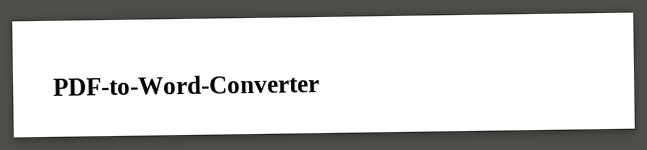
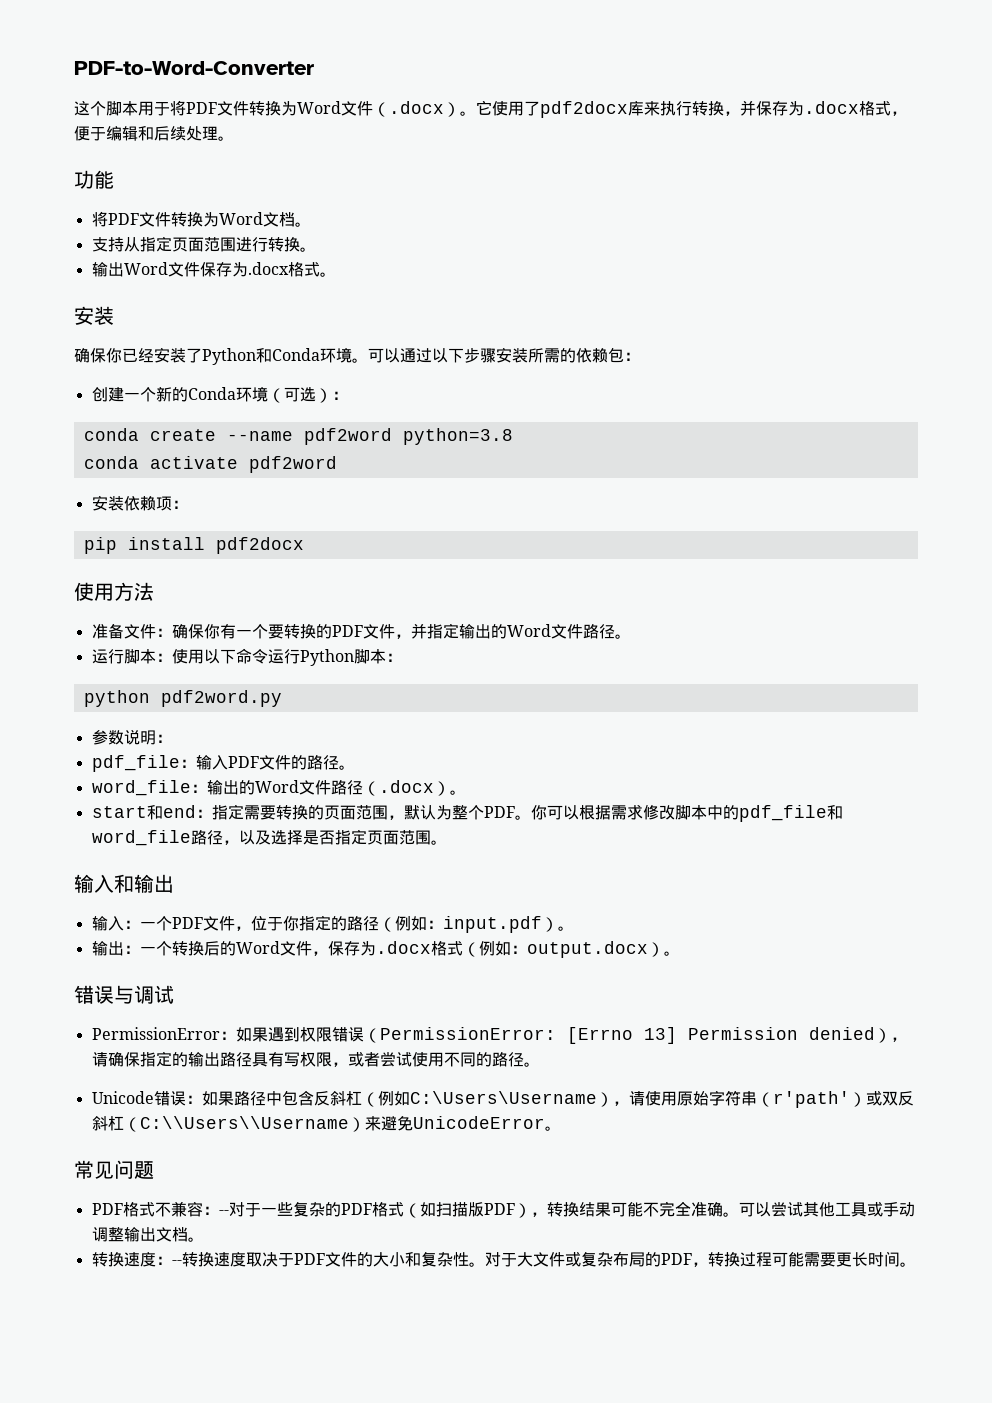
(320, 85) none -> [74,100,907,118] [74,126,234,141] [74,170,114,189] [91,211,311,227] [91,236,316,252] [91,262,336,277] [74,306,114,325] [74,347,640,365] [91,386,348,403] [83,428,513,445] [83,456,337,473] [91,495,188,511] [83,537,304,554] [74,582,154,601] [91,623,631,639] [91,648,402,666] [83,690,282,707] [91,729,172,745] [91,755,355,772] [91,780,466,796] [91,804,843,822] [91,829,447,846] [74,874,174,893] [91,915,574,933] [91,941,680,958] [74,985,174,1004] [91,1027,907,1044] [91,1051,540,1067] [91,1090,914,1108] [91,1116,561,1132] [74,1160,154,1179] [91,1201,915,1218] [91,1227,204,1242] [91,1251,916,1267] // 这个脚本用于将PDF文件转换为Word文件（.docx）。它使用了pdf2docx库来执行转换，并保存为.docx格式，便于编辑和后续处理。 // 功能 // 将PDF文件转换为Word文档。 // 支持从指定页面范围进行转换。 // 输出Word文件保存为.docx格式。 // 安装 // 确保你已经安装了Python和Conda环境。可以通过以下步骤安装所需的依赖包： // 创建一个新的Conda环境（可选）： // conda create --name pdf2word python=3.8 // conda activate pdf2word // 安装依赖项： // pip install pdf2docx // 使用方法 // 准备文件：确保你有一个要转换的PDF文件，并指定输出的Word文件路径。 // 运行脚本：使用以下命令运行Python脚本： // python pdf2word.py // 参数说明： // pdf_file：输入PDF文件的路径。 // word_file：输出的Word文件路径（.docx）。 // start和end：指定需要转换的页面范围，默认为整个PDF。你可以根据需求修改脚本中的pdf_file和word_file路径，以及选择是否指定页面范围。 // 输入和输出 // 输入：一个PDF文件，位于你指定的路径（例如：input.pdf）。 // 输出：一个转换后的Word文件，保存为.docx格式（例如：output.docx）。 // 错误与调试 // PermissionError：如果遇到权限错误（PermissionError: [Errno 13] Permission denied），请确保指定的输出路径具有写权限，或者尝试使用不同的路径。 // Unicode错误：如果路径中包含反斜杠（例如C:\Users\Username），请使用原始字符串（r'path'）或双反斜杠（C:\\Users\\Username）来避免UnicodeError。 // 常见问题 // PDF格式不兼容：--对于一些复杂的PDF格式（如扫描版PDF），转换结果可能不完全准确。可以尝试其他工具或手动调整输出文档。 // 转换速度：--转换速度取决于PDF文件的大小和复杂性。对于大文件或复杂布局的PDF，转换过程可能需要更长时间。

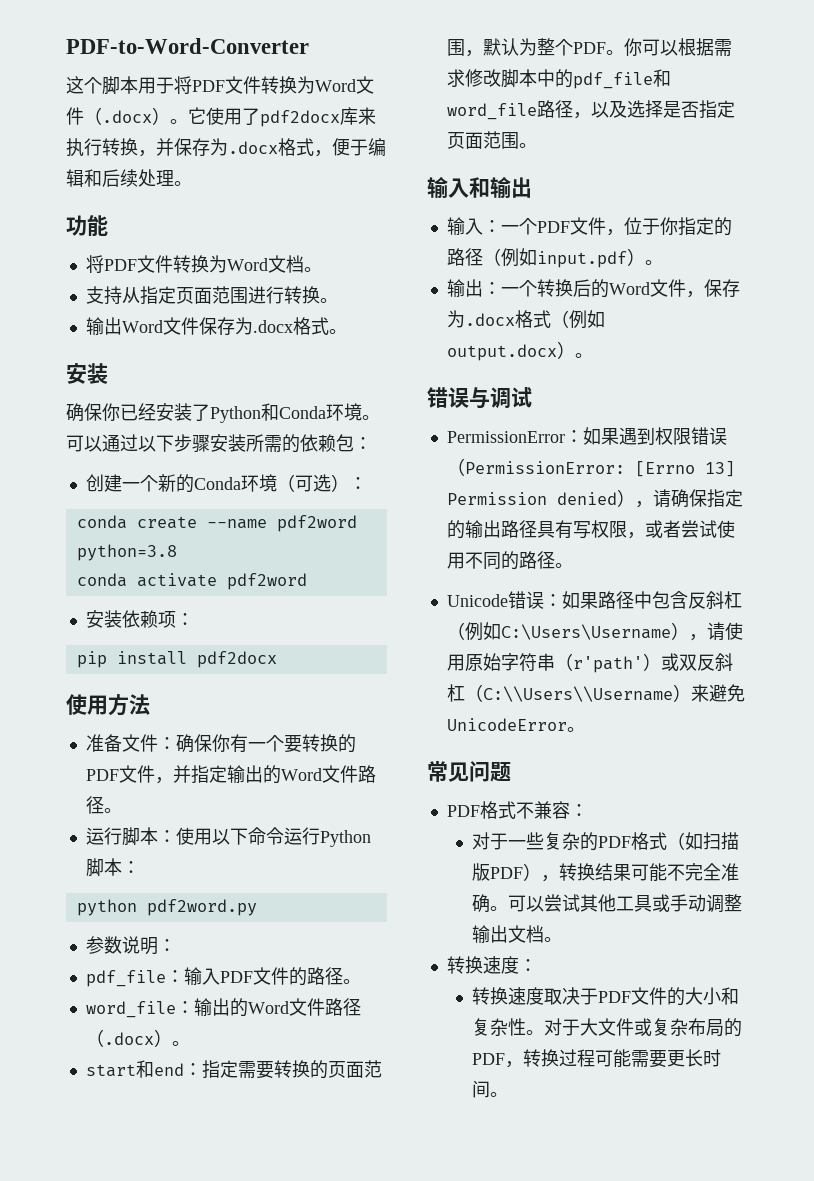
[426,920,443,929] ： -> (537, 257) none
[510,945,527,954] ： -> (605, 319) none
[218,1210,229,1215] -- -> (588, 810) //
[171,1260,182,1265] -- -> (537, 965) //

